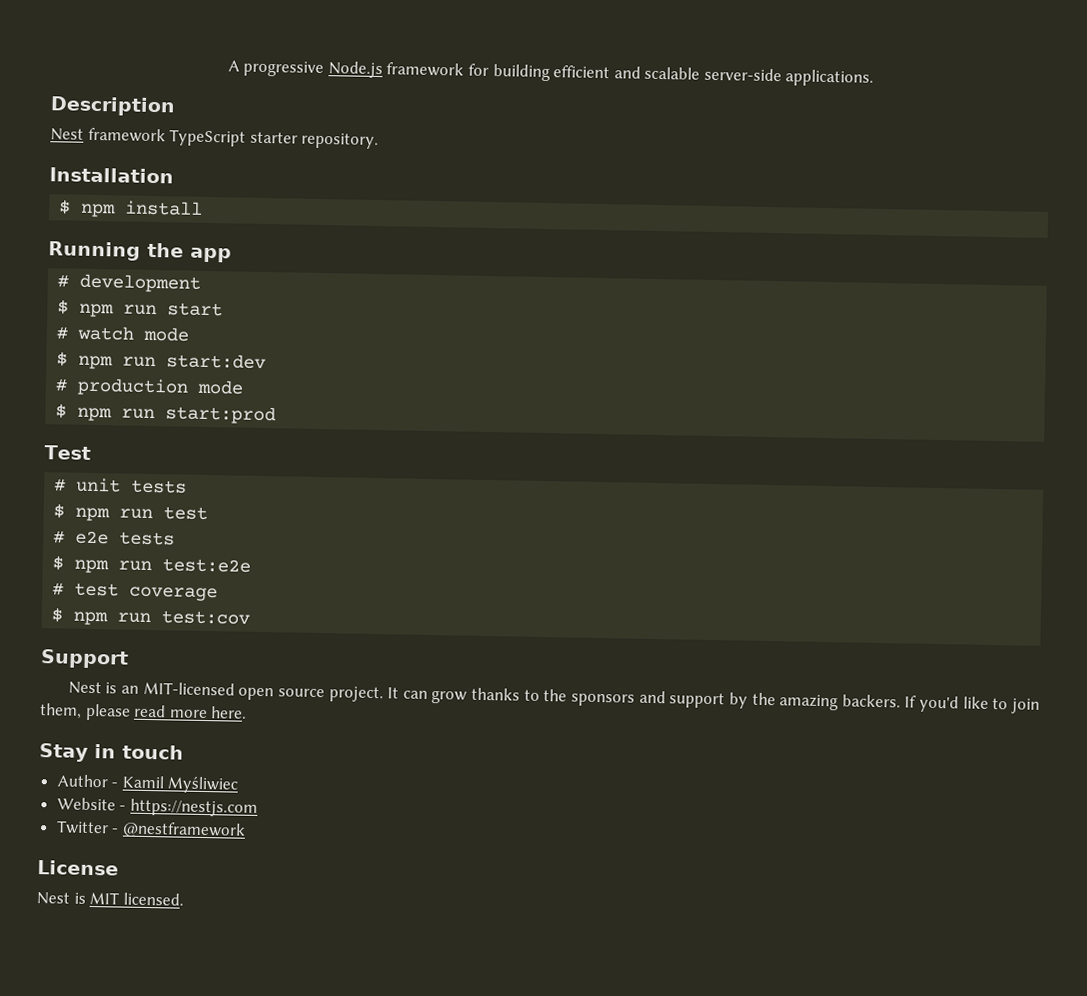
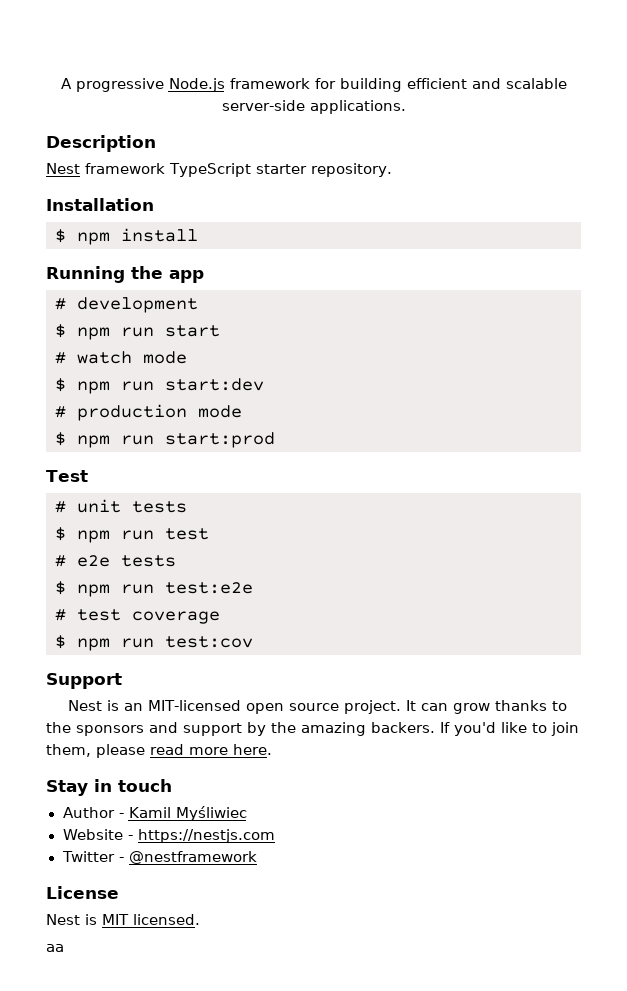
(184, 899) none -> [46,944,64,952] // aa

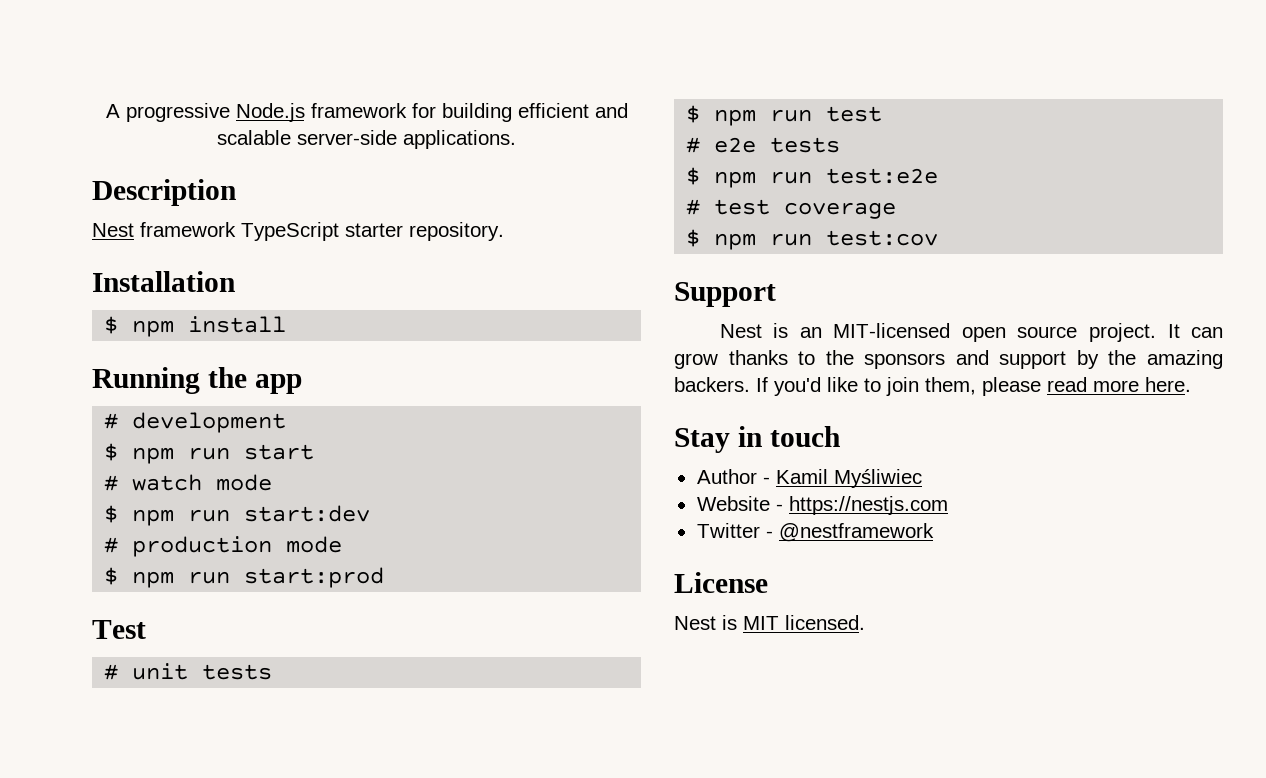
[46,944,64,952] // aa -> (865, 622) none

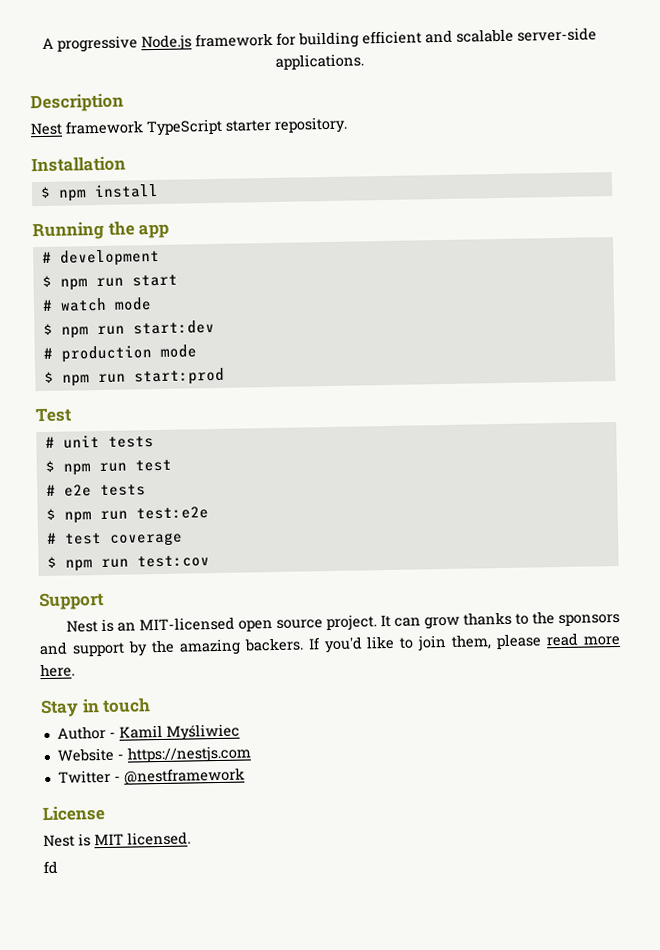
(865, 622) none -> [43,860,58,875] // fd

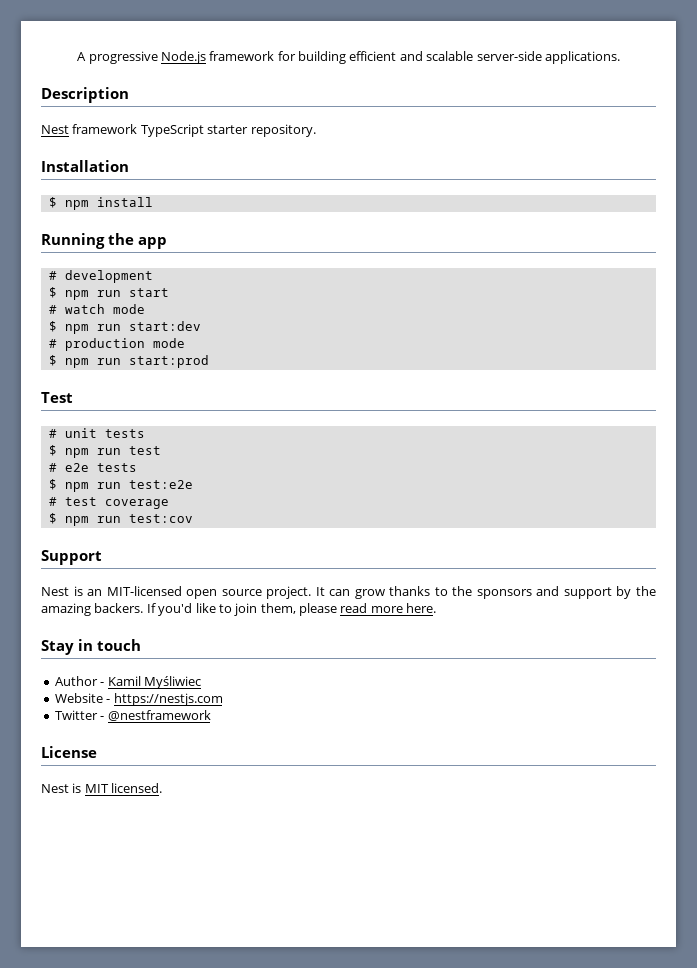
[43,860,58,875] // fd -> (163, 788) none

